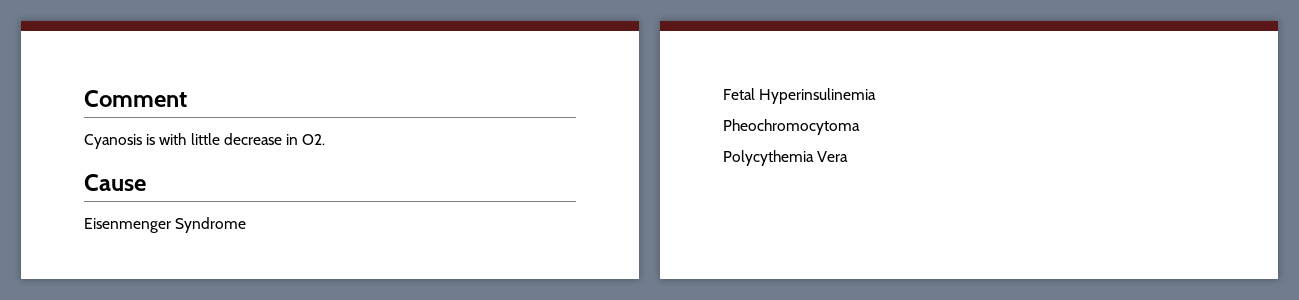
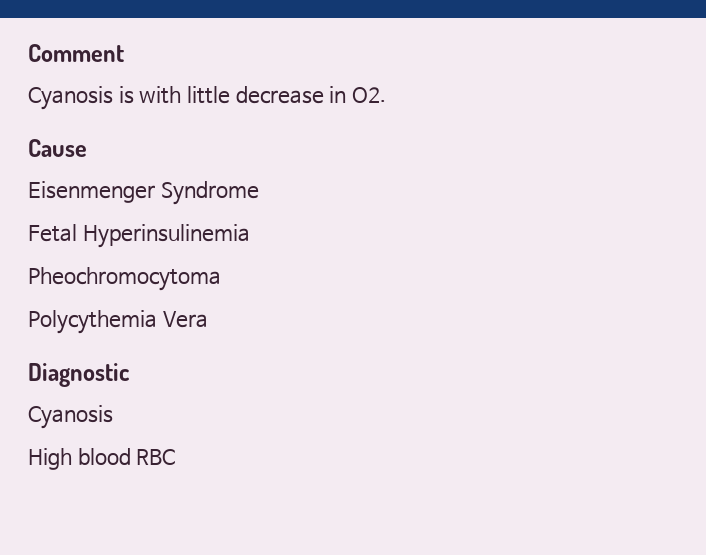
(849, 156) none -> [28,363,129,387] [28,405,113,429] [28,448,176,470] // Diagnostic // Cyanosis // High blood RBC

